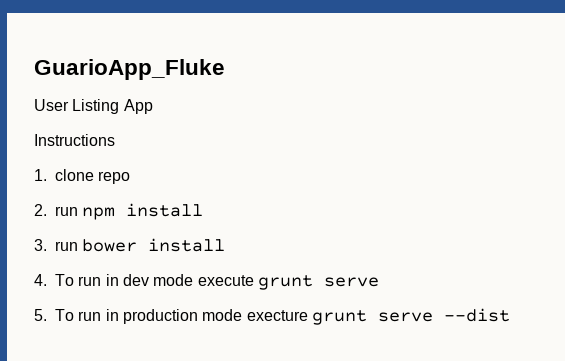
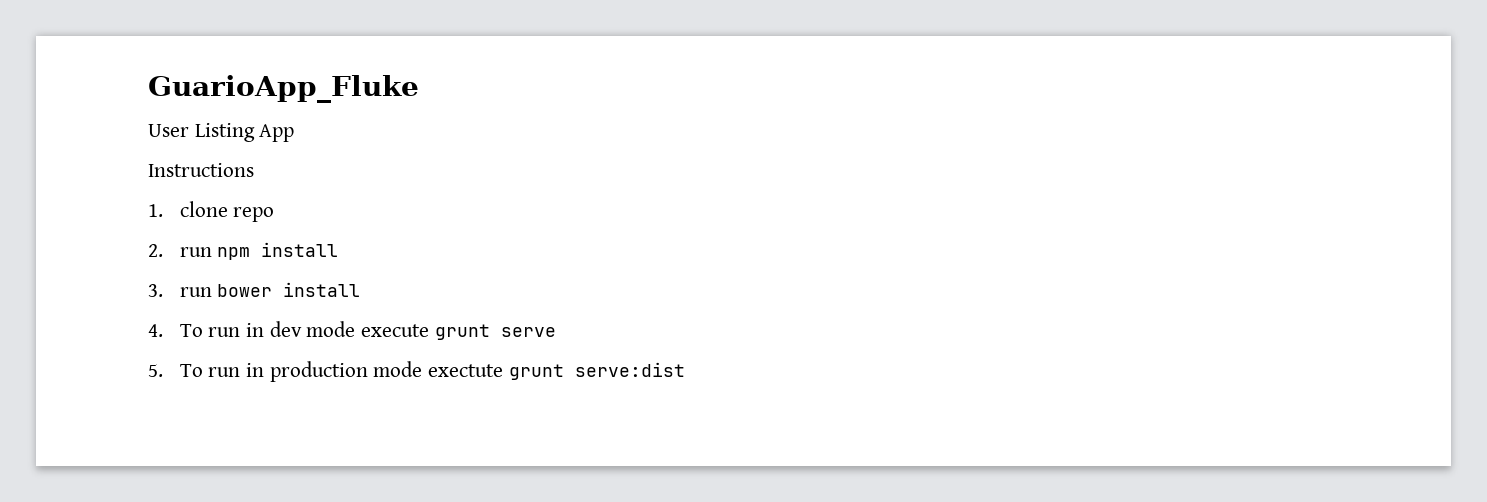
[246,308,510,325] execture grunt serve --dist -> [428,362,685,380] exectute grunt serve:dist

